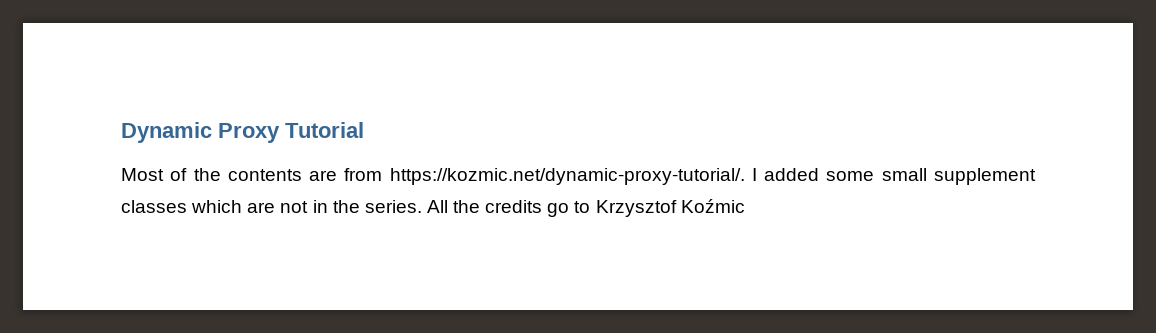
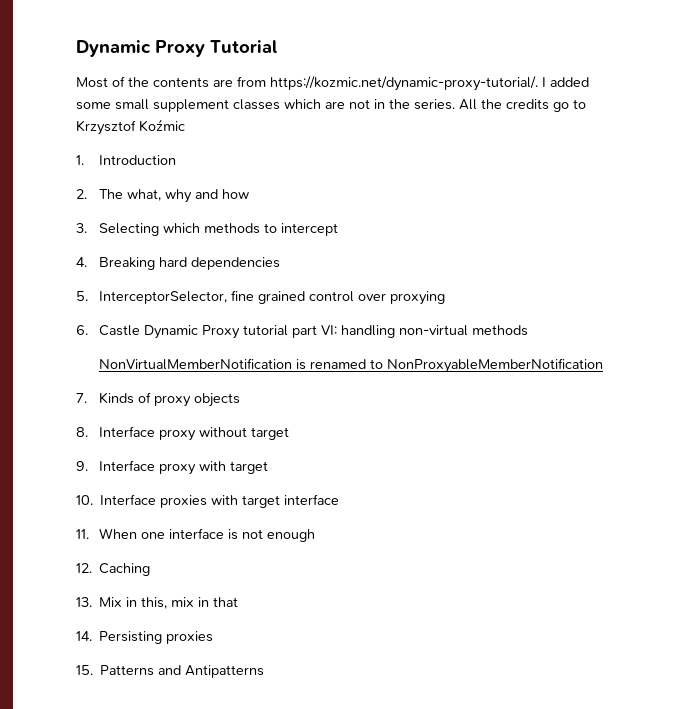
(745, 206) none -> [76,155,177,165] [76,189,250,203] [76,223,339,236] [76,257,281,270] [76,290,446,305] [76,325,529,339] [99,358,604,373] [76,392,241,407] [76,426,290,441] [76,460,269,475] [76,494,340,508] [76,528,316,542] [76,563,151,576] [76,597,239,609] [76,631,214,644] [76,665,265,678] // 1. Introduction // 2. The what, why and how // 3. Selecting which methods to intercept // 4. Breaking hard dependencies // 5. InterceptorSelector, fine grained control over proxying // 6. Castle Dynamic Proxy tutorial part VI: handling non-virtual methods // NonVirtualMemberNotification is renamed to NonProxyableMemberNotification // 7. Kinds of proxy objects // 8. Interface proxy without target // 9. Interface proxy with target // 10. Interface proxies with target interface // 11. When one interface is not enough // 12. Caching // 13. Mix in this, mix in that // 14. Persisting proxies // 15. Patterns and Antipatterns

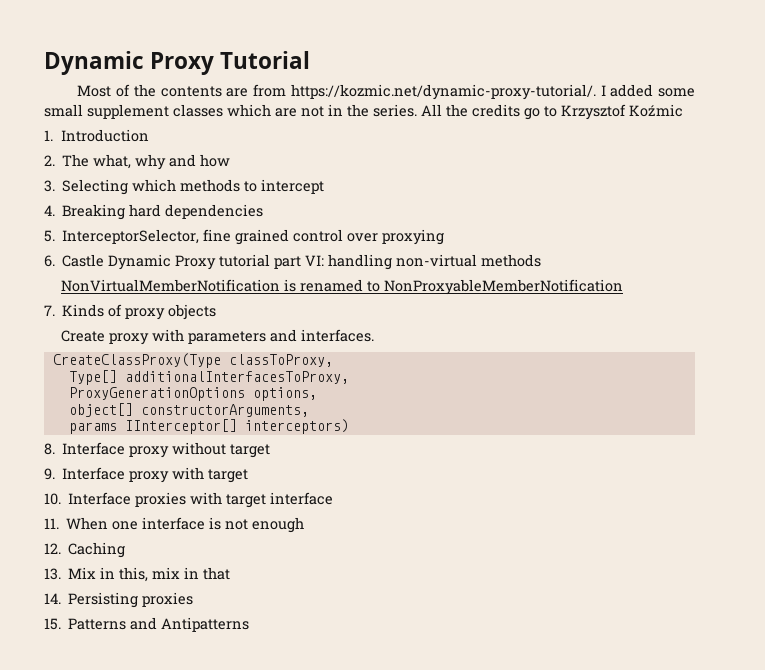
(241, 400) none -> [61,329,375,345] [52,353,333,368] [68,370,349,385] [68,387,317,401] [68,403,309,417] [68,419,349,434] // Create proxy with parameters and interfaces. // CreateClassProxy(Type classToProxy, // Type[] additionalInterfacesToProxy, // ProxyGenerationOptions options, // object[] constructorArguments, // params IInterceptor[] interceptors)

